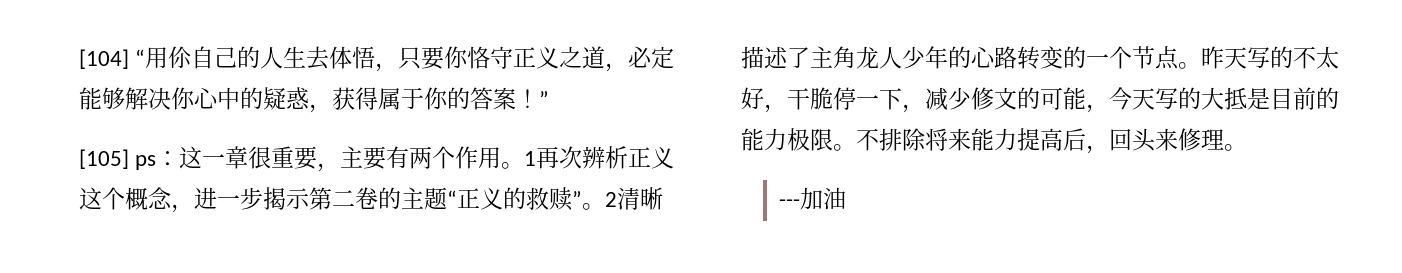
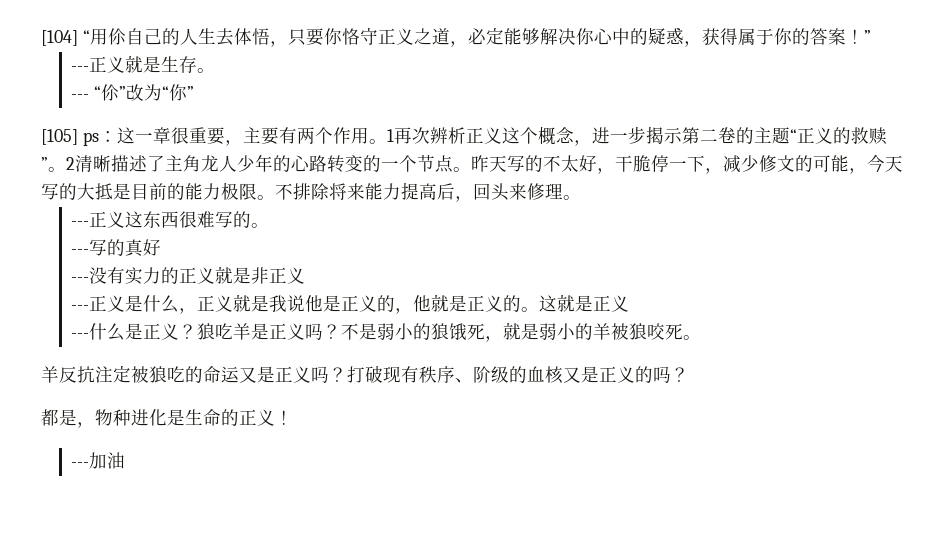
(549, 99) none -> [71,55,216,73] [71,84,194,101] // ---正义就是生存。 // --- “伱”改为“你”
(1247, 147) none -> [71,211,270,228] [71,239,162,257] [71,266,306,285] [71,294,630,314] [71,322,702,342] [41,365,689,384] [41,409,293,428] // ---正义这东西很难写的。 // ---写的真好 // ---没有实力的正义就是非正义 // ---正义是什么，正义就是我说他是正义的，他就是正义的。这就是正义 // ---什么是正义？狼吃羊是正义吗？不是弱小的狼饿死，就是弱小的羊被狼咬死。 // 羊反抗注定被狼吃的命运又是正义吗？打破现有秩序、阶级的血核又是正义的吗？ // 都是，物种进化是生命的正义！

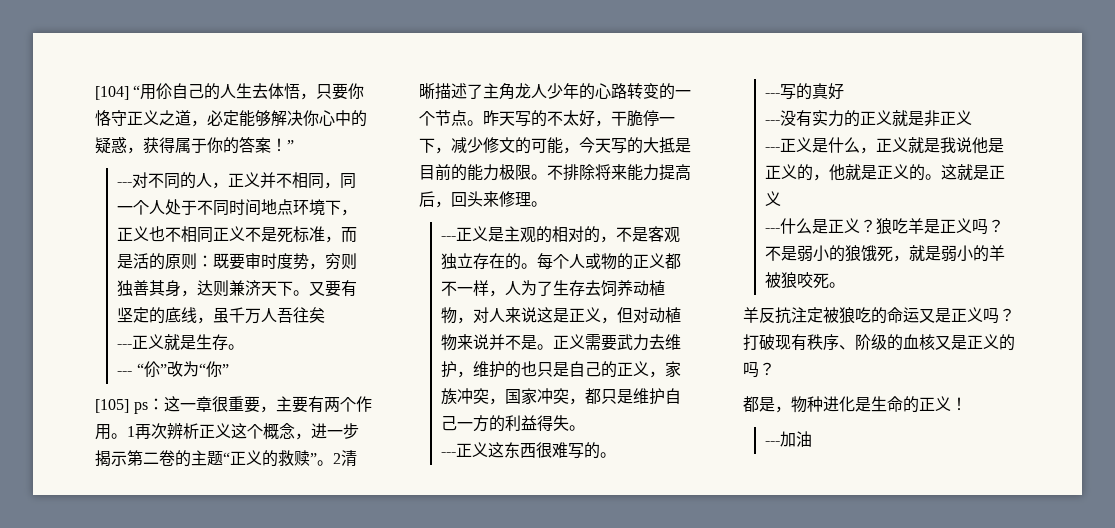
(871, 36) none -> [117,172,357,189] [117,199,358,216] [117,226,358,243] [117,253,358,270] [117,280,358,297] [117,307,326,324] // ---对不同的人，正义并不相同，同一个人处于不同时间地点环境下，正义也不相同正义不是死标准，而是活的原则：既要审时度势，穷则独善其身，达则兼济天下。又要有坚定的底线，虽千万人吾往矣
(581, 197) none -> [441,226,681,243] [441,253,682,270] [441,280,666,297] [441,307,682,324] [441,334,682,351] [441,361,682,378] [441,388,682,405] [441,415,586,432] // ---正义是主观的相对的，不是客观独立存在的。每个人或物的正义都不一样，人为了生存去饲养动植物，对人来说这是正义，但对动植物来说并不是。正义需要武力去维护，维护的也只是自己的正义，家族冲突，国家冲突，都只是维护自己一方的利益得失。

